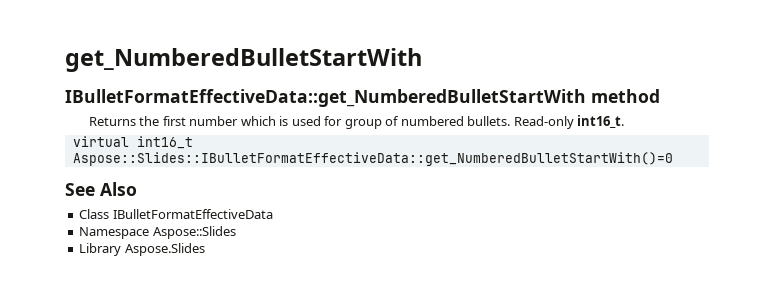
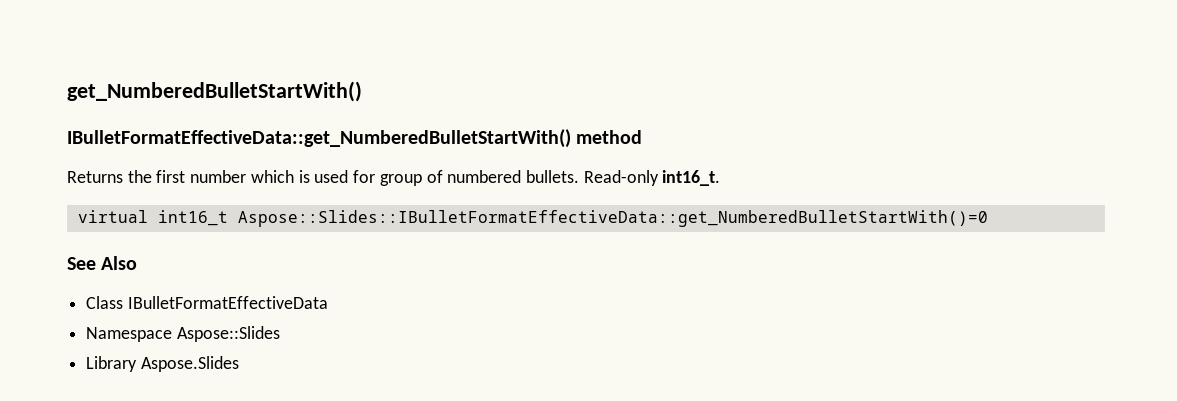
[65,48,422,72] [65,89,586,107] get_NumberedBulletStartWith // IBulletFormatEffectiveData::get_NumberedBulletStartWith -> [67,81,362,102] [67,129,571,148] get_NumberedBulletStartWith() // IBulletFormatEffectiveData::get_NumberedBulletStartWith()

